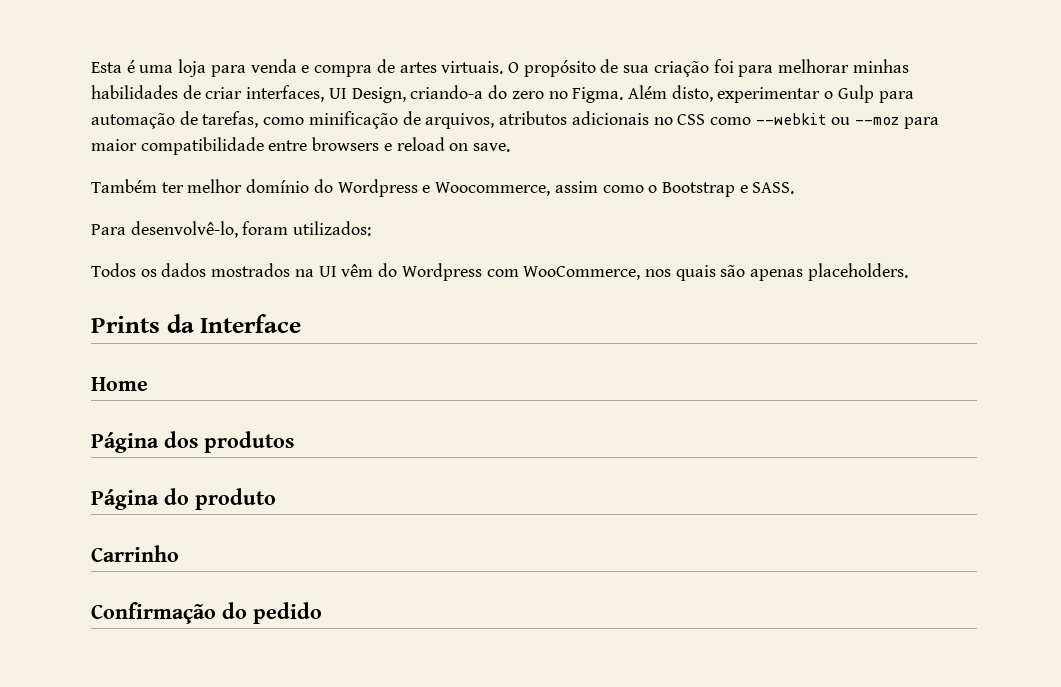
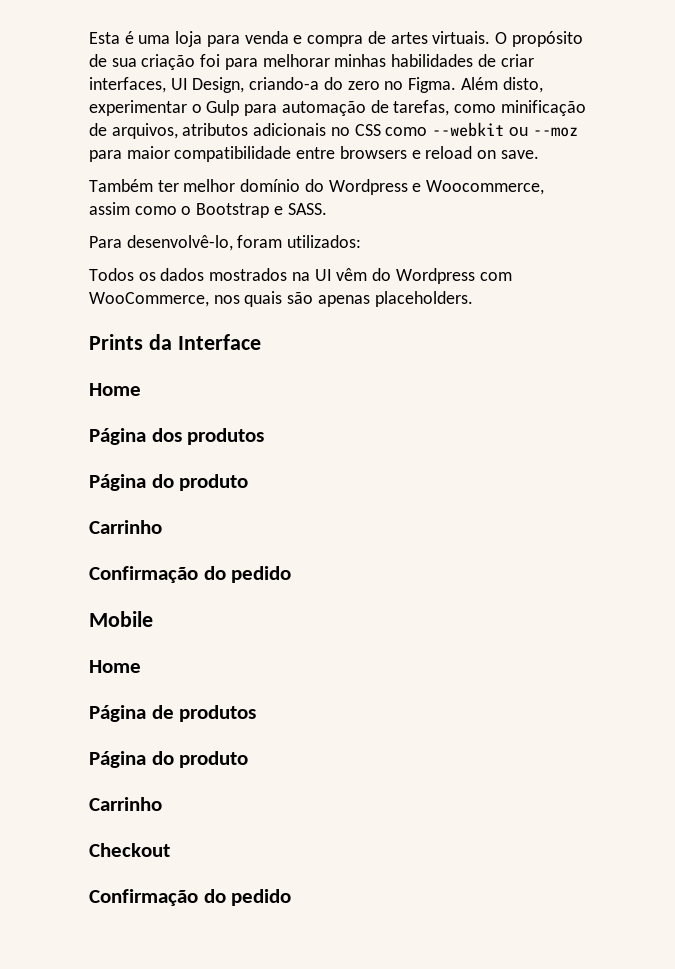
(322, 613) none -> [89,611,153,627] [89,660,141,673] [89,705,257,722] [89,751,249,768] [89,797,162,811] [89,843,170,857] [89,889,292,906] // Mobile // Home // Página de produtos // Página do produto // Carrinho // Checkout // Confirmação do pedido

